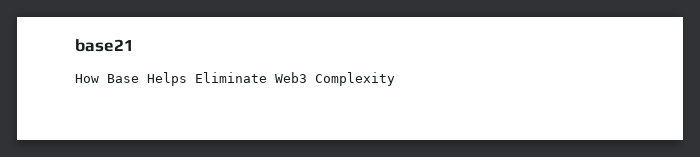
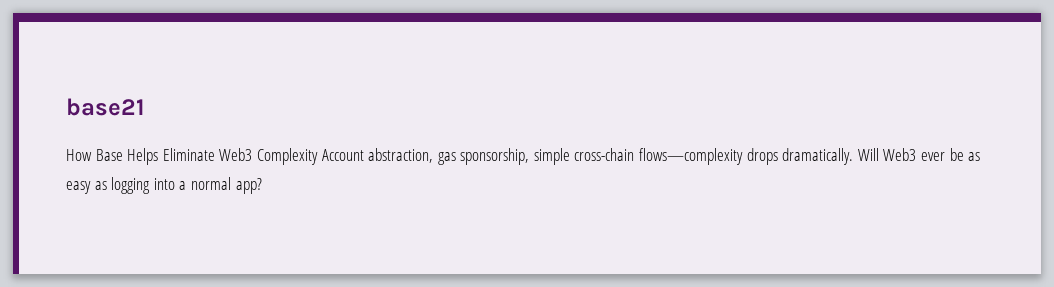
(395, 79) none -> [321,148,981,165] [66,177,262,194] Account abstraction, gas sponsorship, simple cross-chain flows—complexity drops dramatically. Will Web3 ever be as easy as logging into a normal app?

